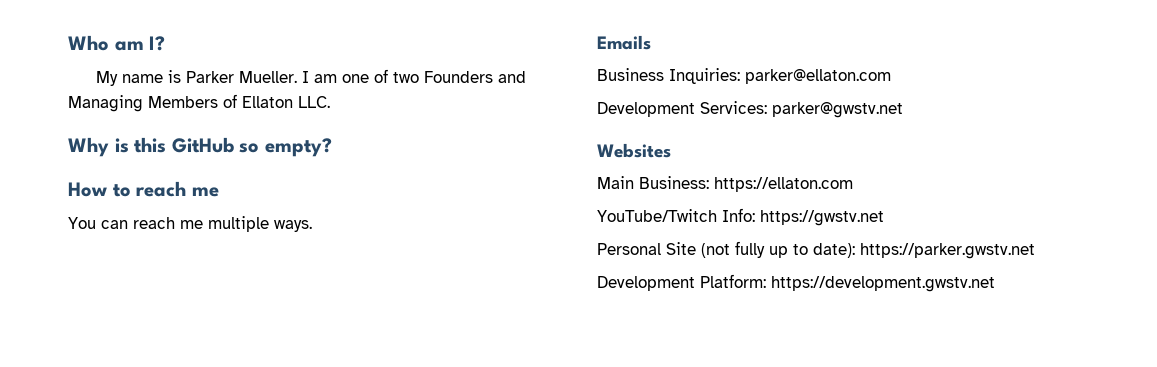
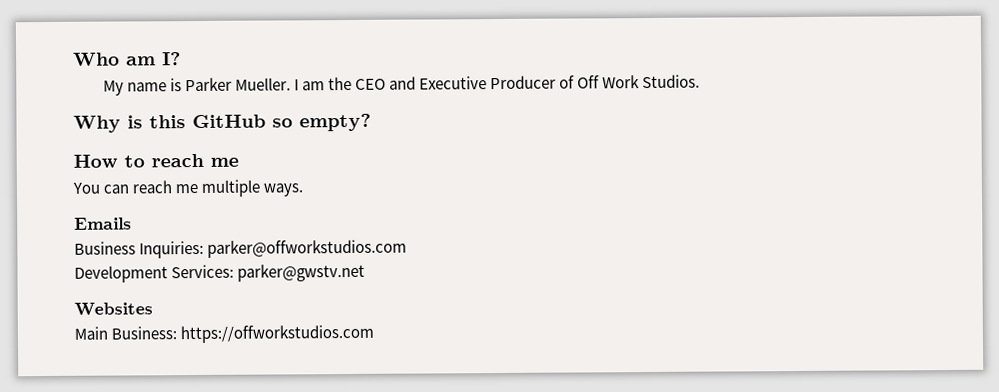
[342,69,527,83] [68,94,330,112] one of two Founders and Managing Members of Ellaton LLC. -> [327,74,701,91] the CEO and Executive Producer of Off Work Studios.
[745,69,891,84] parker@ellaton.com -> [207,239,408,258] parker@offworkstudios.com
[714,177,853,192] [597,208,884,226] [597,241,1035,259] [597,274,995,292] https://ellaton.com // YouTube/Twitch Info: https://gwstv.net // Personal Site (not fully up to date): https://parker.gwstv.net // Development Platform: https://development.gwstv.net -> [180,324,375,344] https://offworkstudios.com

